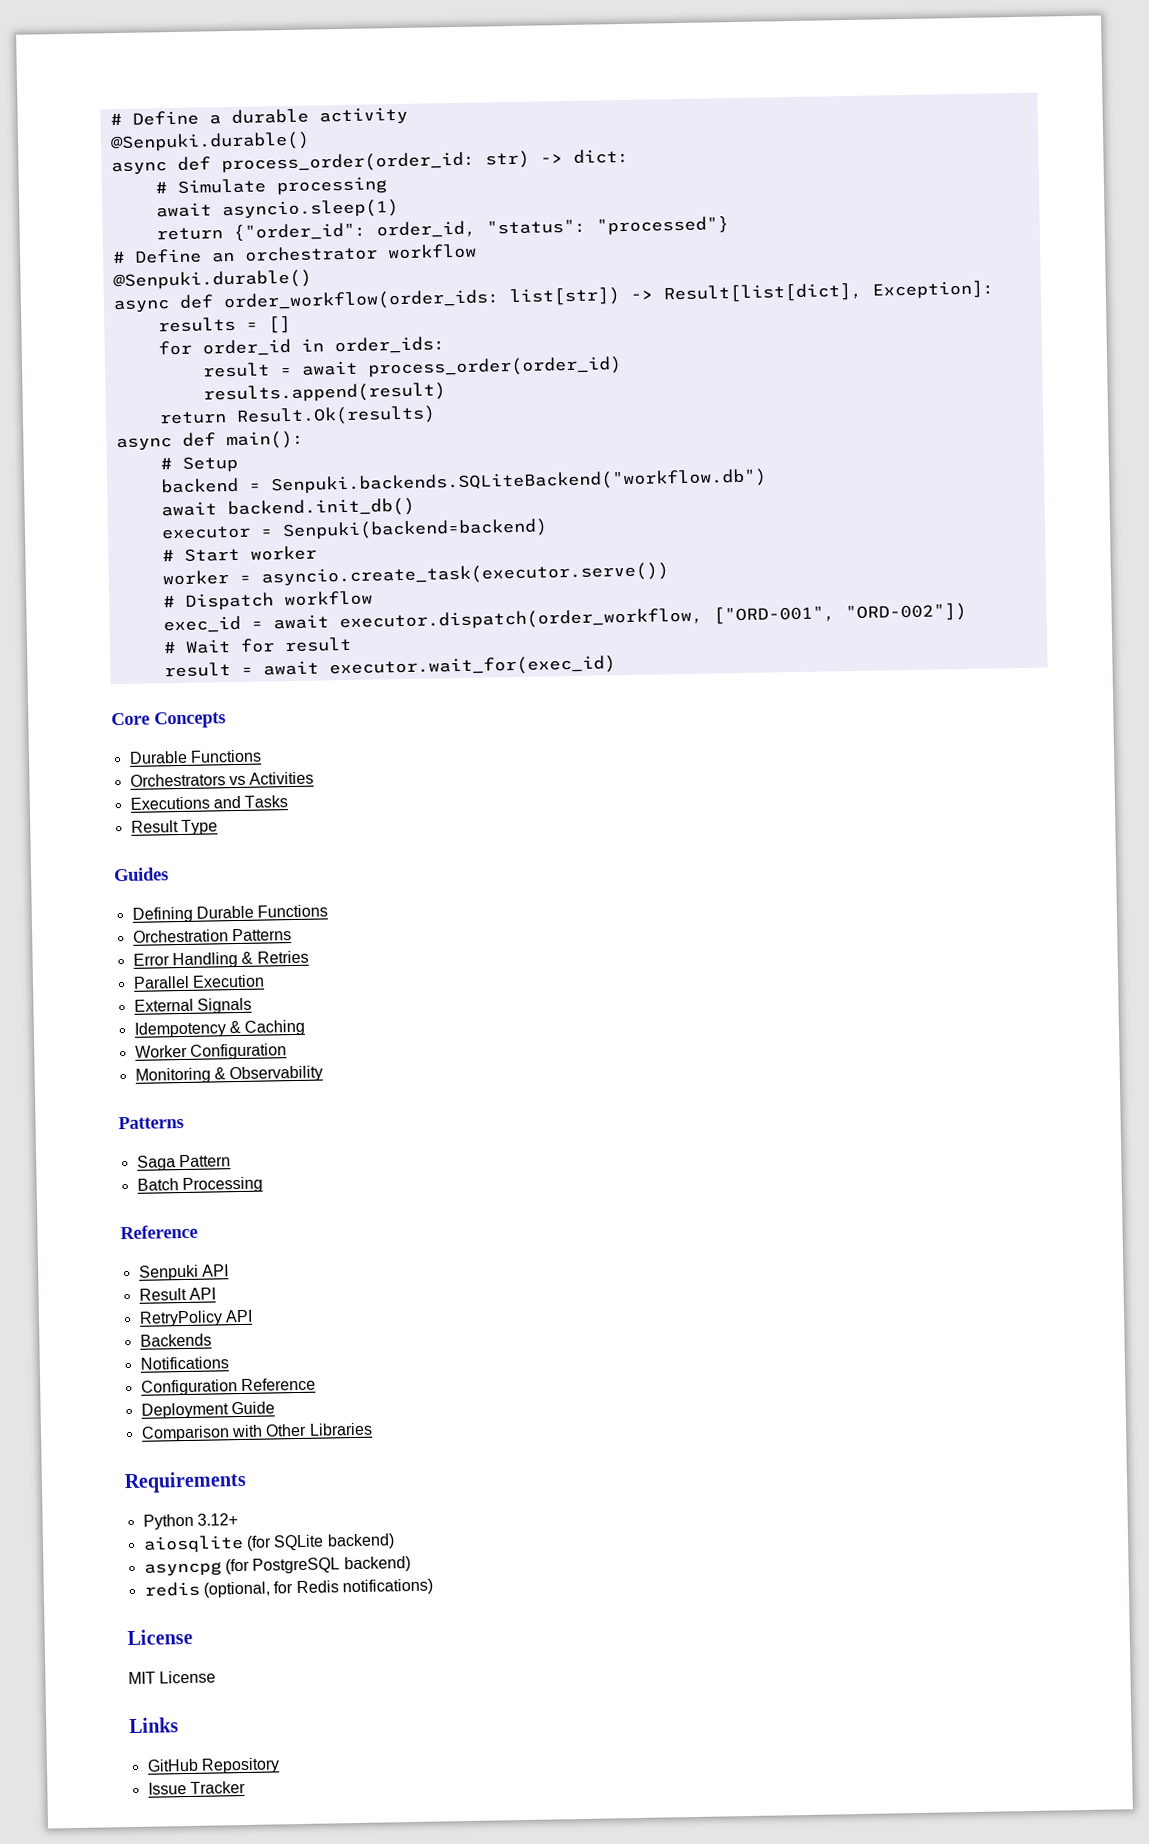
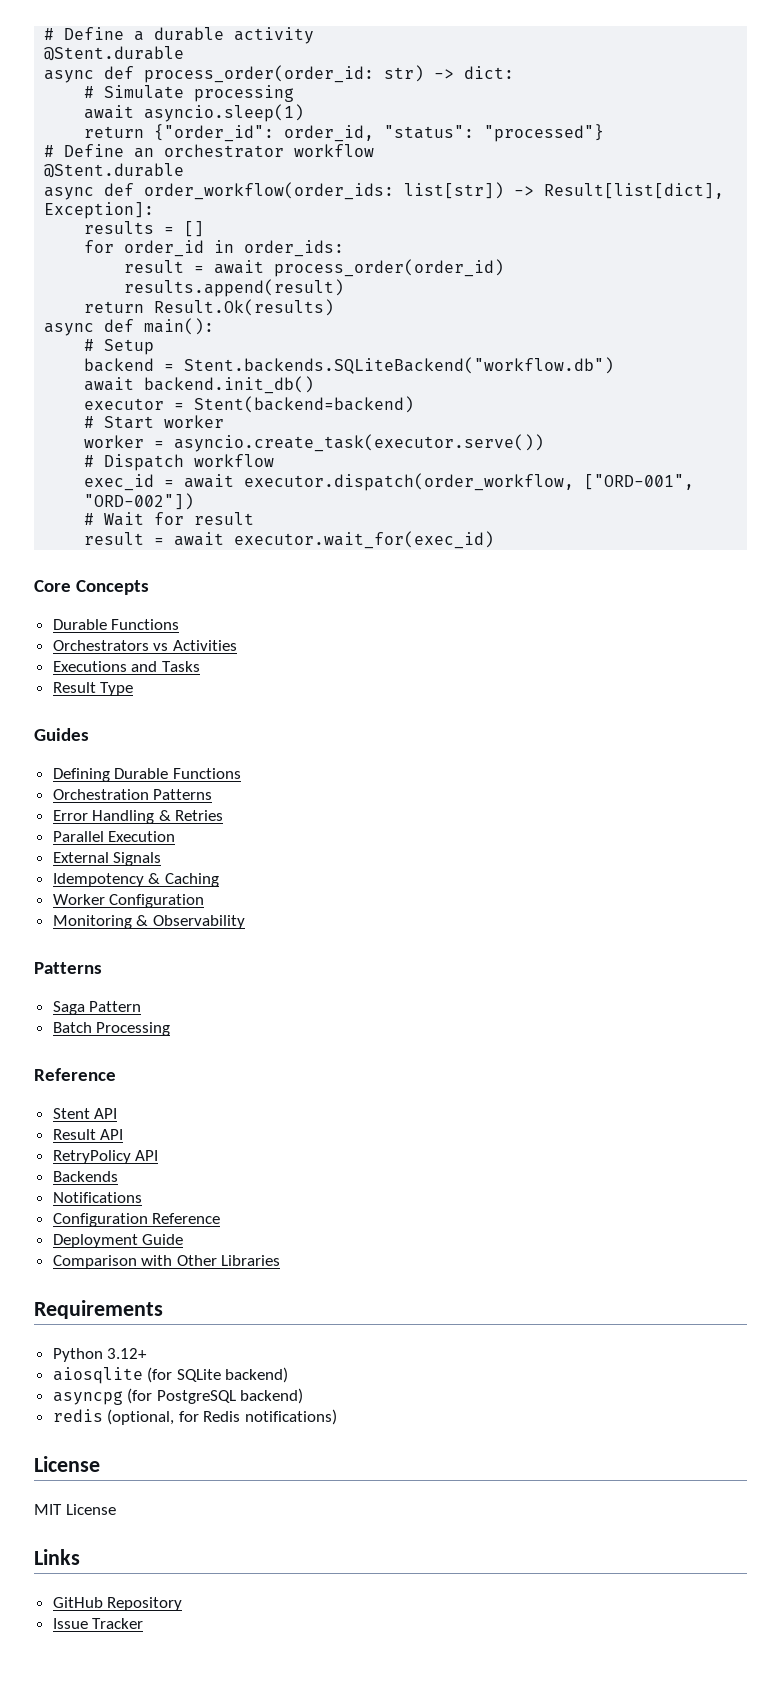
[109,131,310,153] @Senpuki.durable() -> [44,46,185,61] @Stent.durable
[112,269,312,291] @Senpuki.durable() -> [44,163,185,178] @Stent.durable
[270,468,767,495] Senpuki.backends.SQLiteBackend("workflow.db") -> [184,357,615,374] Stent.backends.SQLiteBackend("workflow.db")
[281,518,548,541] Senpuki(backend=backend) -> [194,396,415,413] Stent(backend=backend)
[138,1264,199,1281] Senpuki -> [52,1108,90,1119] Stent

